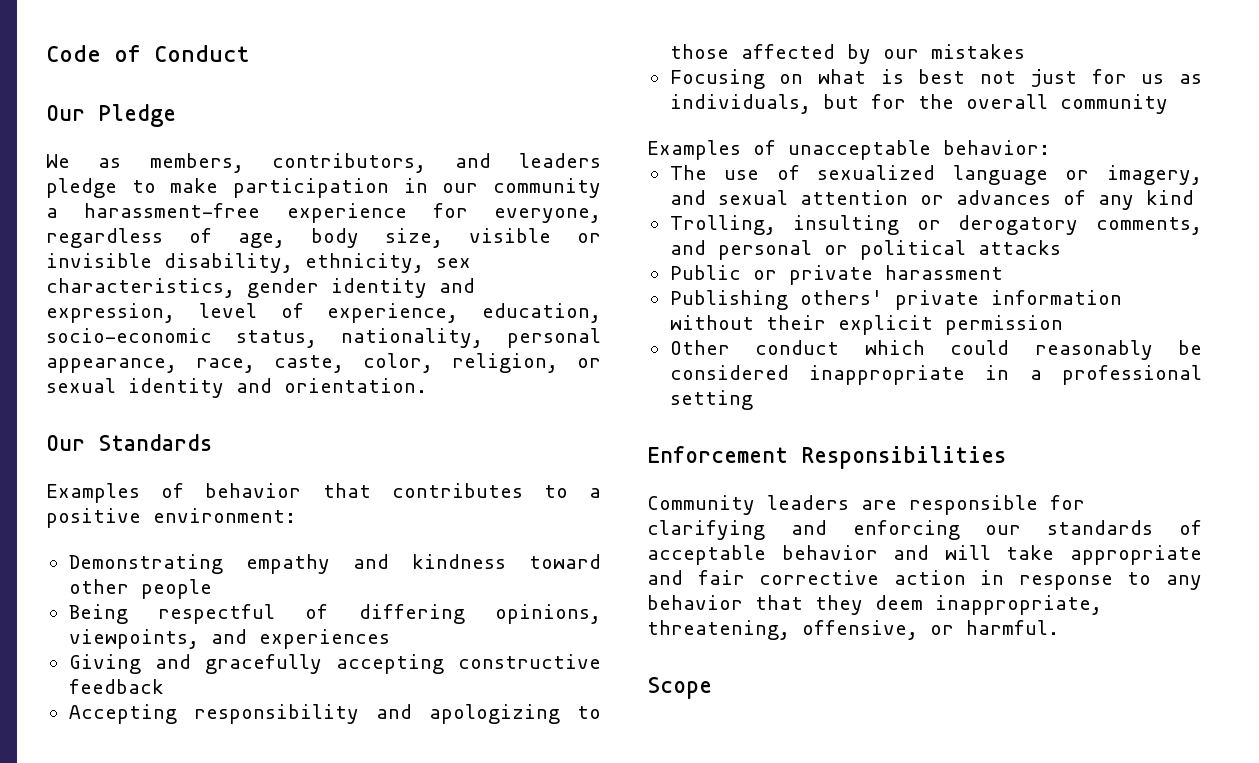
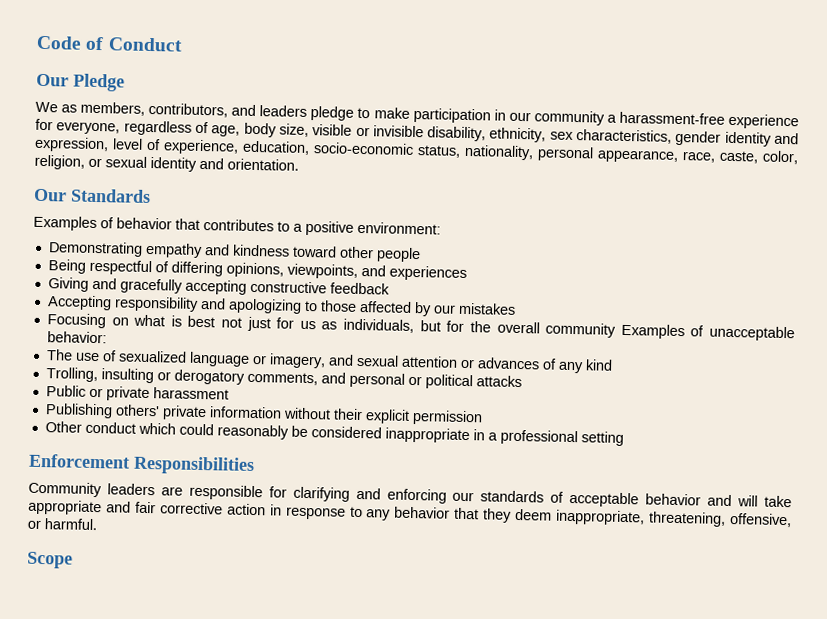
(1168, 104) // -> (617, 330) none

